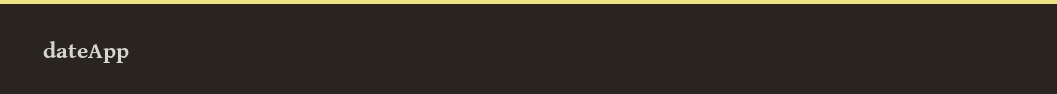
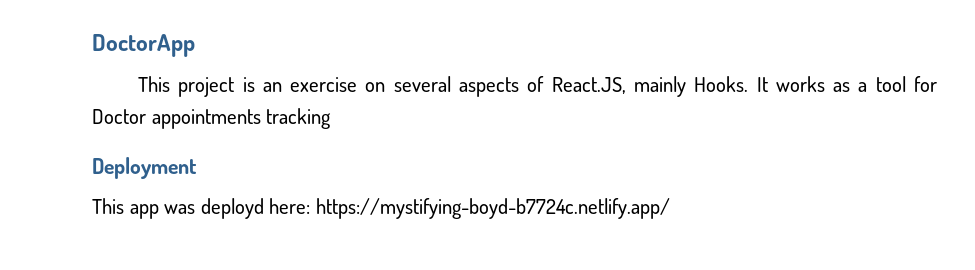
[43,41,129,63] dateApp -> [92,34,195,57] [137,76,937,97] [92,108,332,129] [92,157,197,179] [92,198,670,219] DoctorApp // This project is an exercise on several aspects of React.JS, mainly Hooks. It works as a tool for Doctor appointments tracking // Deployment // This app was deployd here: https://mystifying-boyd-b7724c.netlify.app/

